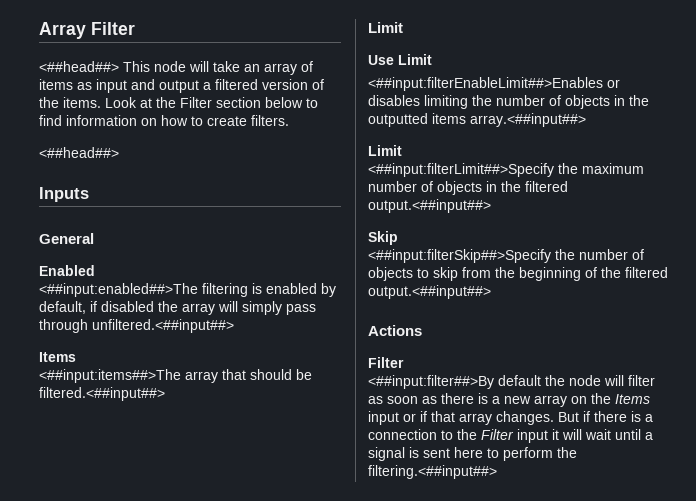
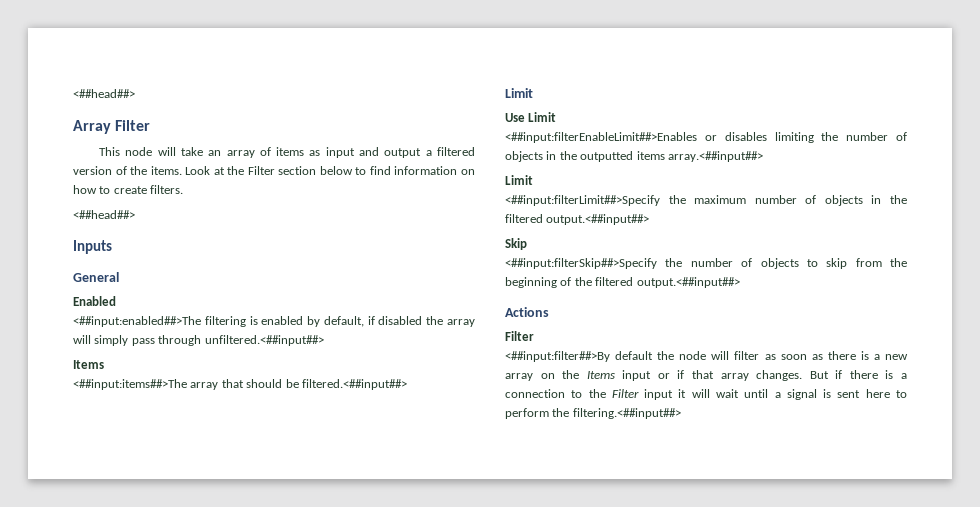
(39, 30) none -> [73,89,135,98] <##head##> //
[39,61,119,72] <##head##> -> (151, 125) none

